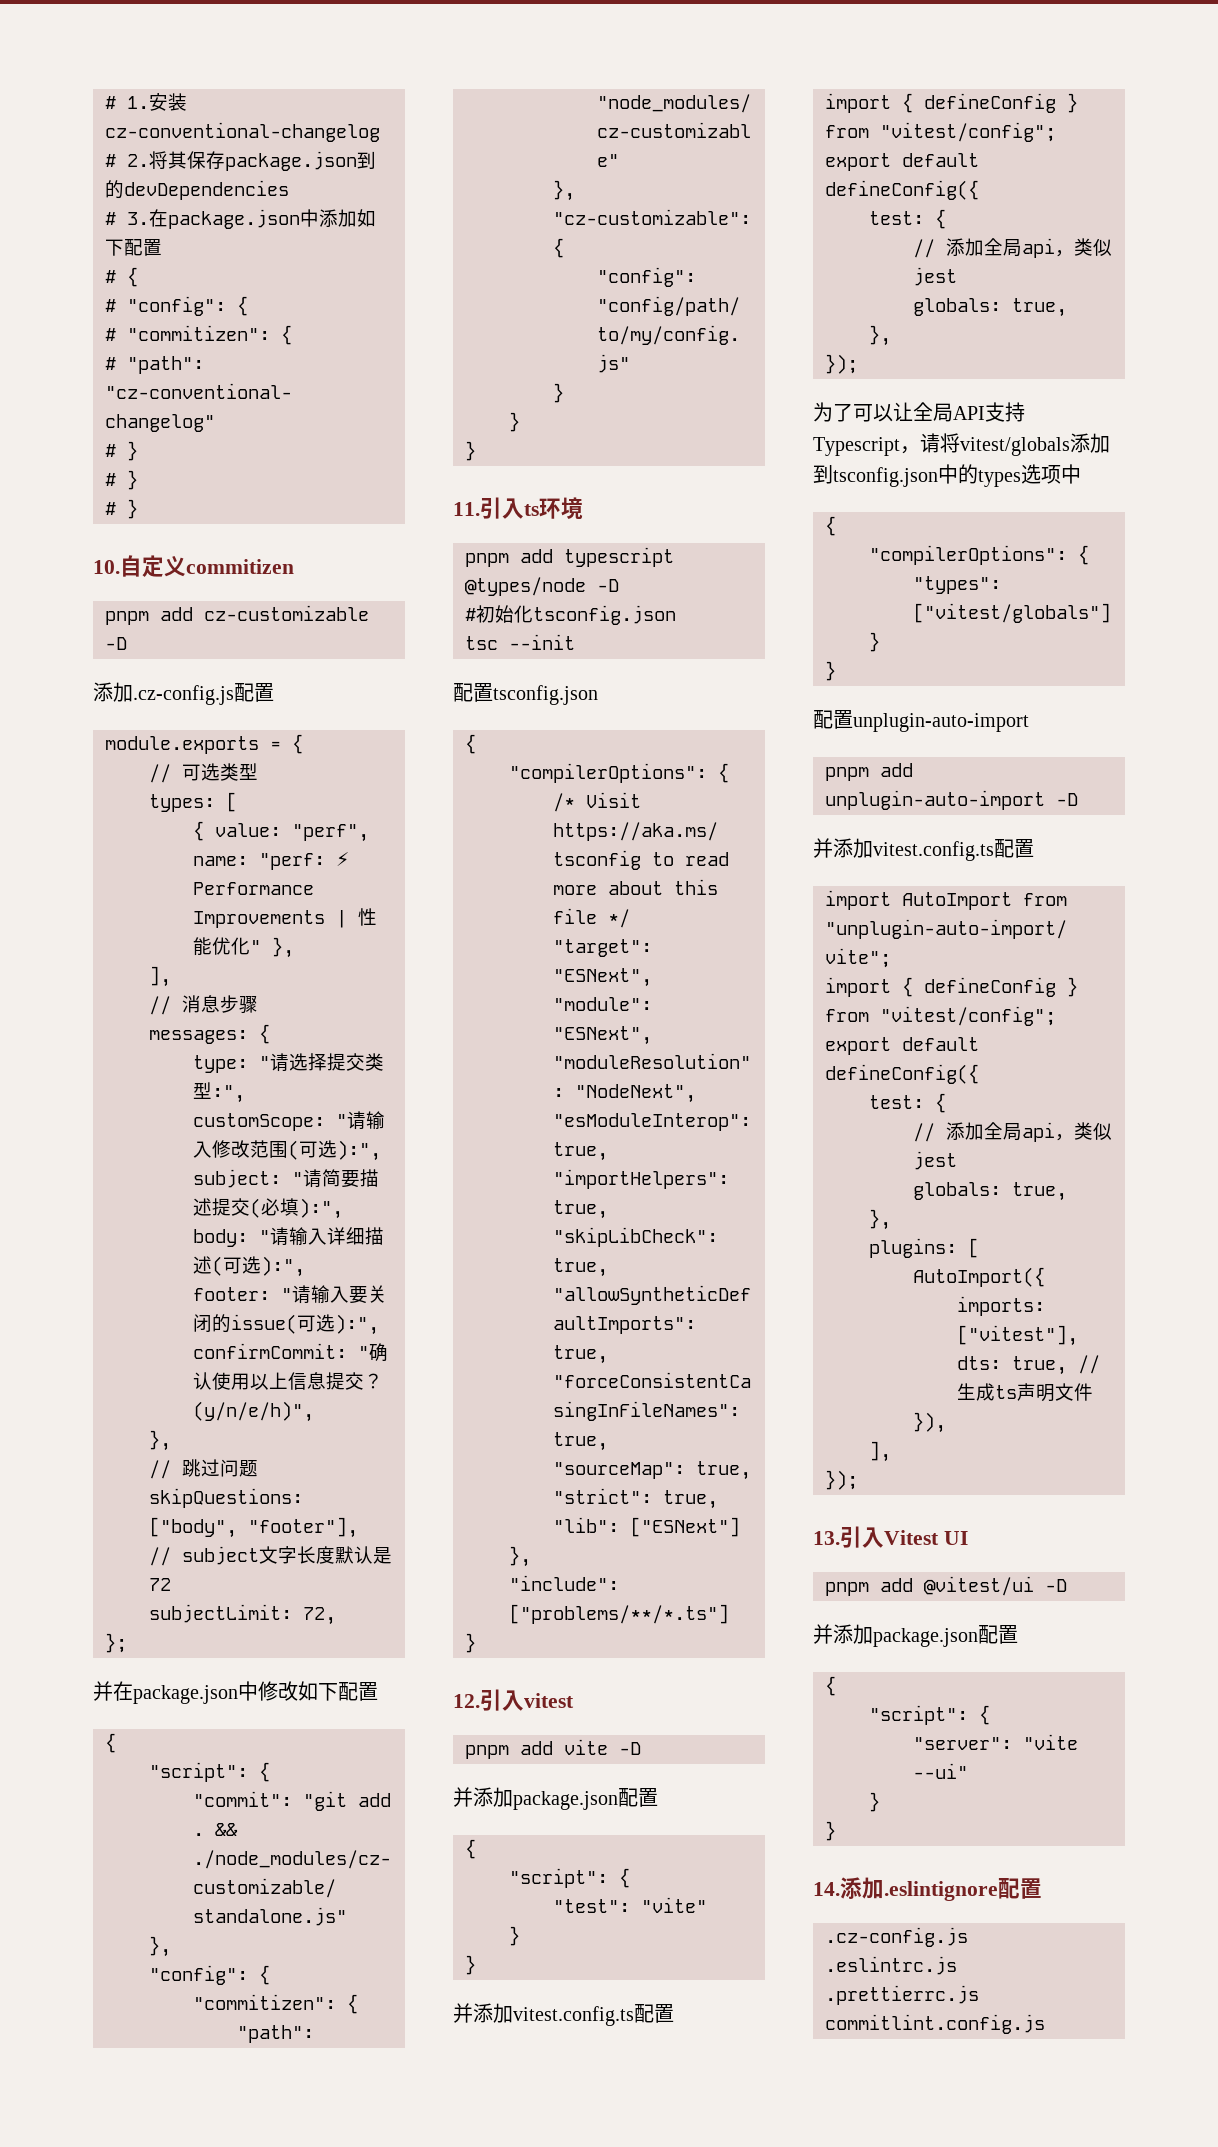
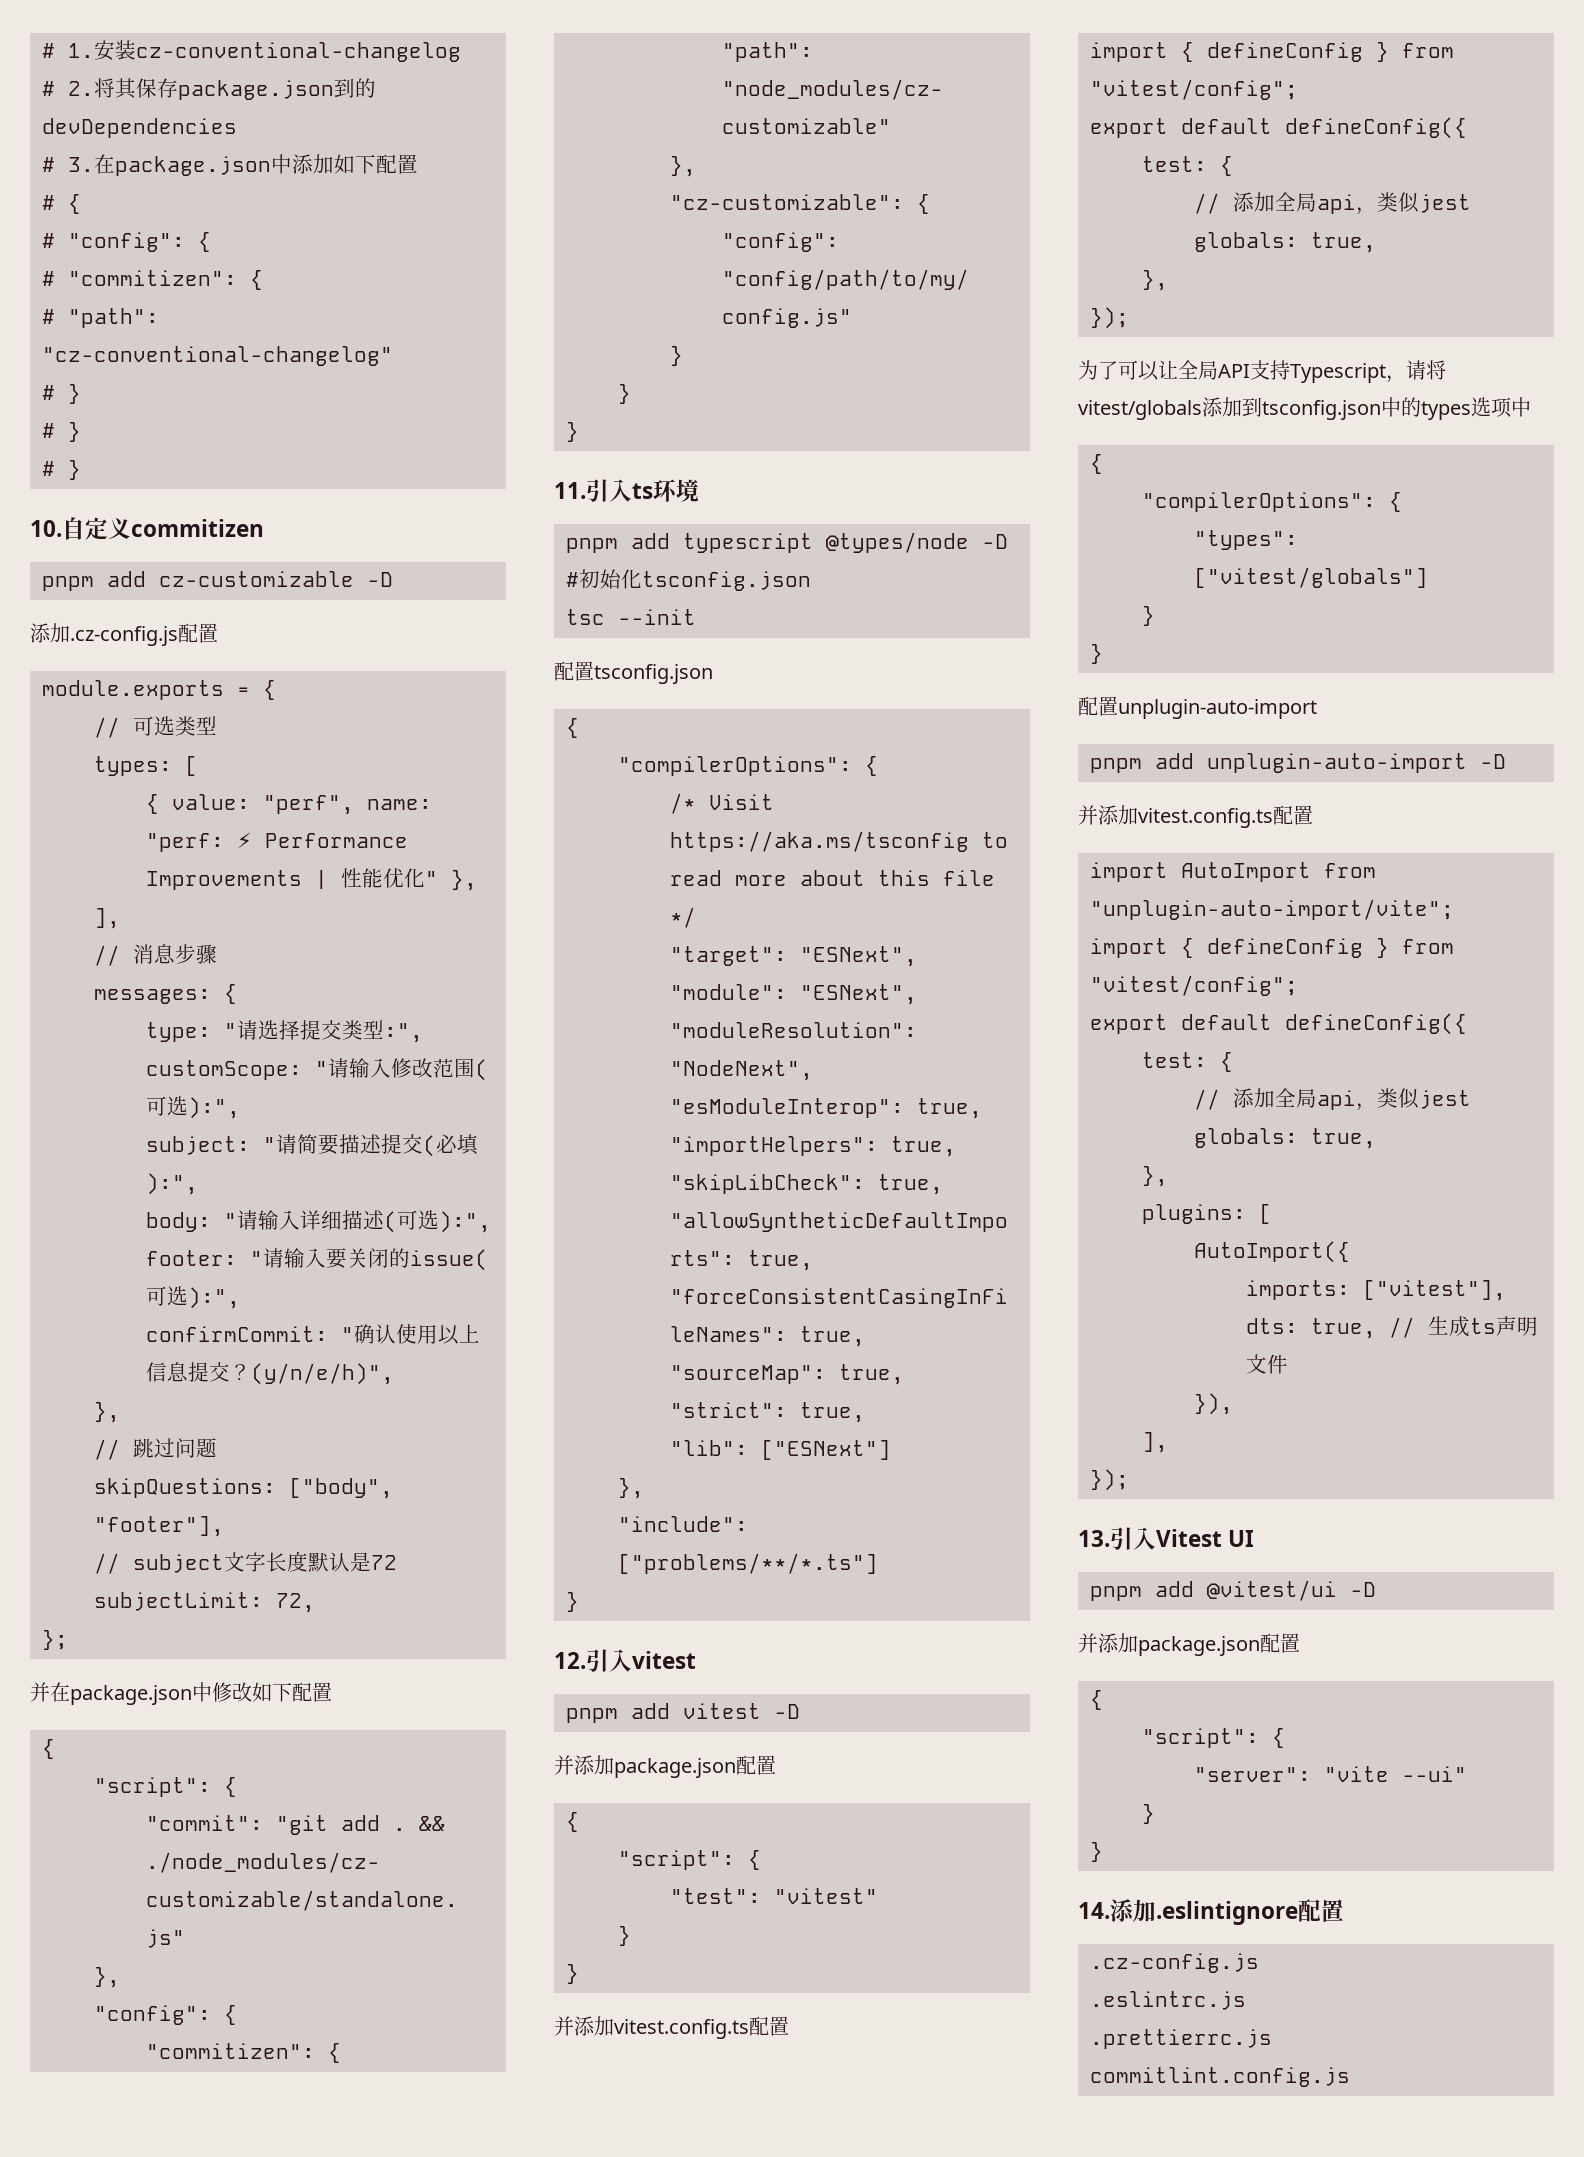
[564,1739,608,1755] vite -> [683,1703,761,1719] vitest
[641,1897,707,1913] "vite" -> [774,1888,878,1904] "vitest"

